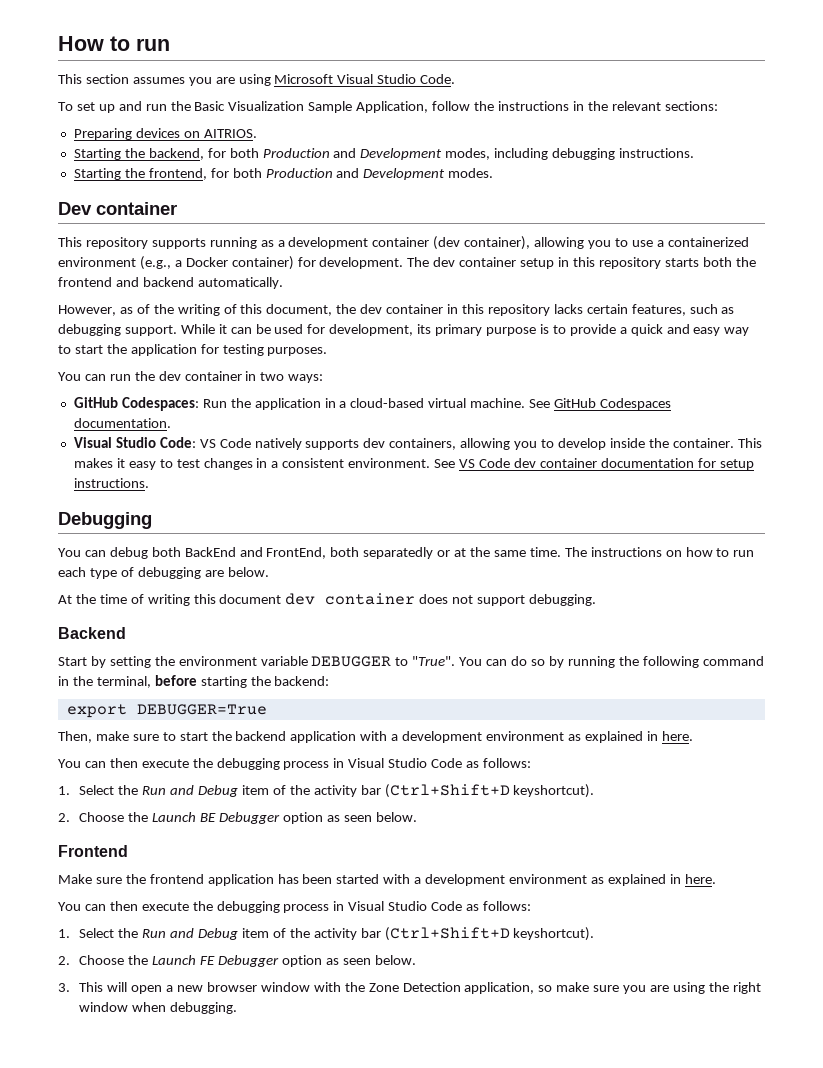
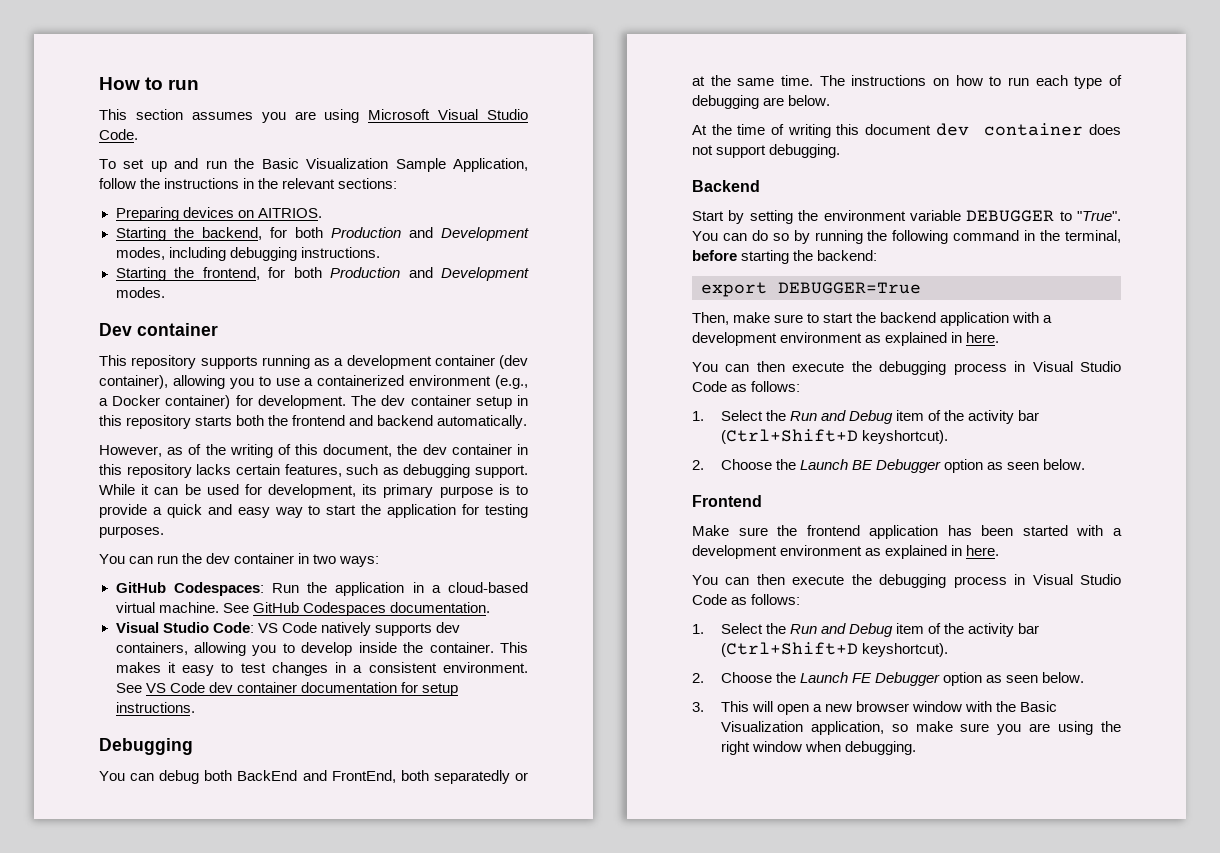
[368,982,461,992] Zone Detection -> [1020,701,1058,712] [720,721,803,732] Basic Visualization

